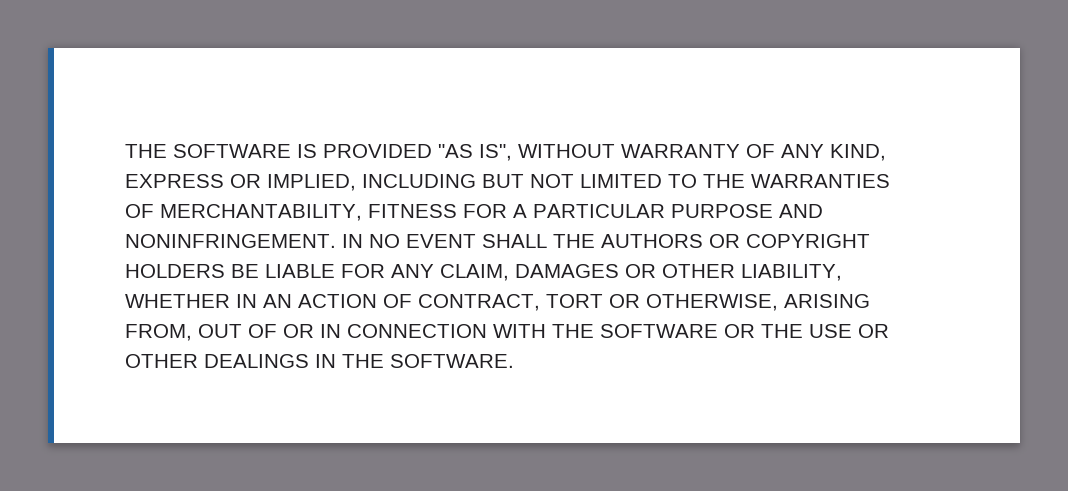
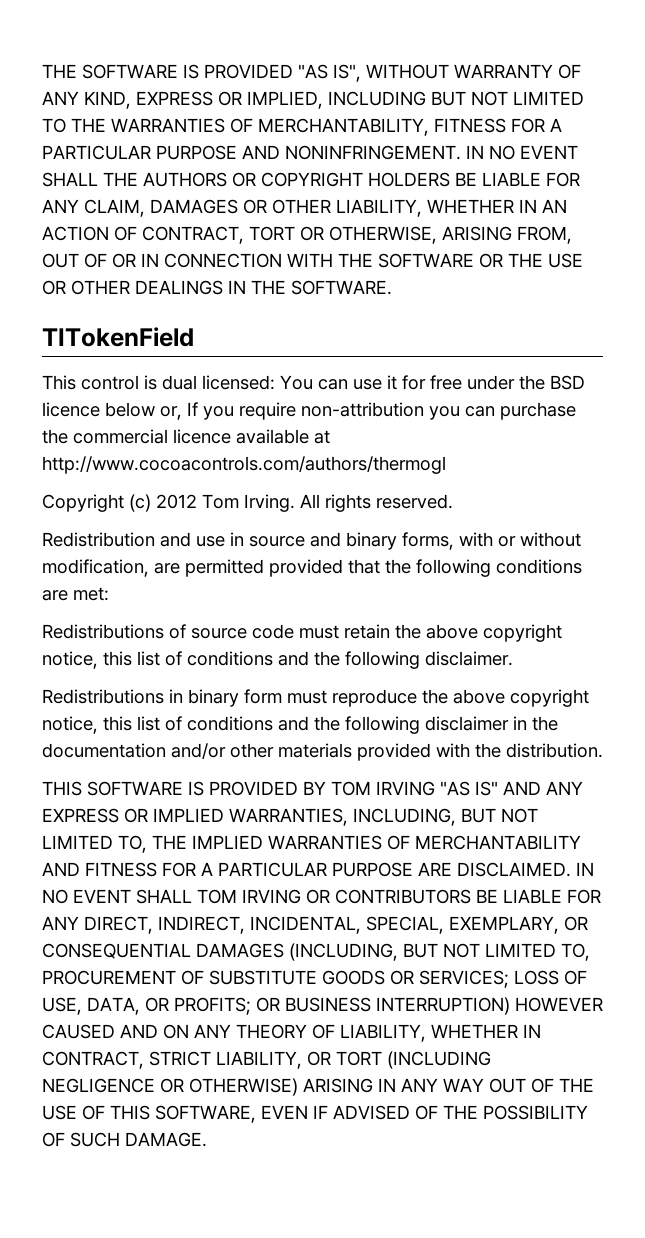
(514, 361) none -> [42,327,194,347] [42,375,585,390] [42,402,576,420] [42,429,330,444] [42,456,446,474] [42,494,453,512] [42,532,581,550] [42,559,582,577] [42,587,109,601] [42,624,562,642] [42,651,513,669] [42,689,589,707] [42,716,558,734] [42,743,603,761] [42,781,583,796] [42,808,538,826] [42,835,581,853] [42,862,594,877] [42,889,601,904] [42,916,588,934] [42,943,590,961] [42,970,587,988] [42,997,603,1015] [42,1024,541,1042] [42,1051,491,1069] [42,1078,594,1096] [42,1105,588,1123] [42,1132,207,1147] // TITokenField // This control is dual licensed: You can use it for free under the BSD licence below or, If you require non-attribution you can purchase the commercial licence available at http://www.cocoacontrols.com/authors/thermogl // Copyright (c) 2012 Tom Irving. All rights reserved. // Redistribution and use in source and binary forms, with or without modification, are permitted provided that the following conditions are met: // Redistributions of source code must retain the above copyright notice, this list of conditions and the following disclaimer. // Redistributions in binary form must reproduce the above copyright notice, this list of conditions and the following disclaimer in the documentation and/or other materials provided with the distribution. // THIS SOFTWARE IS PROVIDED BY TOM IRVING "AS IS" AND ANY EXPRESS OR IMPLIED WARRANTIES, INCLUDING, BUT NOT LIMITED TO, THE IMPLIED WARRANTIES OF MERCHANTABILITY AND FITNESS FOR A PARTICULAR PURPOSE ARE DISCLAIMED. IN NO EVENT SHALL TOM IRVING OR CONTRIBUTORS BE LIABLE FOR ANY DIRECT, INDIRECT, INCIDENTAL, SPECIAL, EXEMPLARY, OR CONSEQUENTIAL DAMAGES (INCLUDING, BUT NOT LIMITED TO, PROCUREMENT OF SUBSTITUTE GOODS OR SERVICES; LOSS OF USE, DATA, OR PROFITS; OR BUSINESS INTERRUPTION) HOWEVER CAUSED AND ON ANY THEORY OF LIABILITY, WHETHER IN CONTRACT, STRICT LIABILITY, OR TORT (INCLUDING NEGLIGENCE OR OTHERWISE) ARISING IN ANY WAY OUT OF THE USE OF THIS SOFTWARE, EVEN IF ADVISED OF THE POSSIBILITY OF SUCH DAMAGE.

